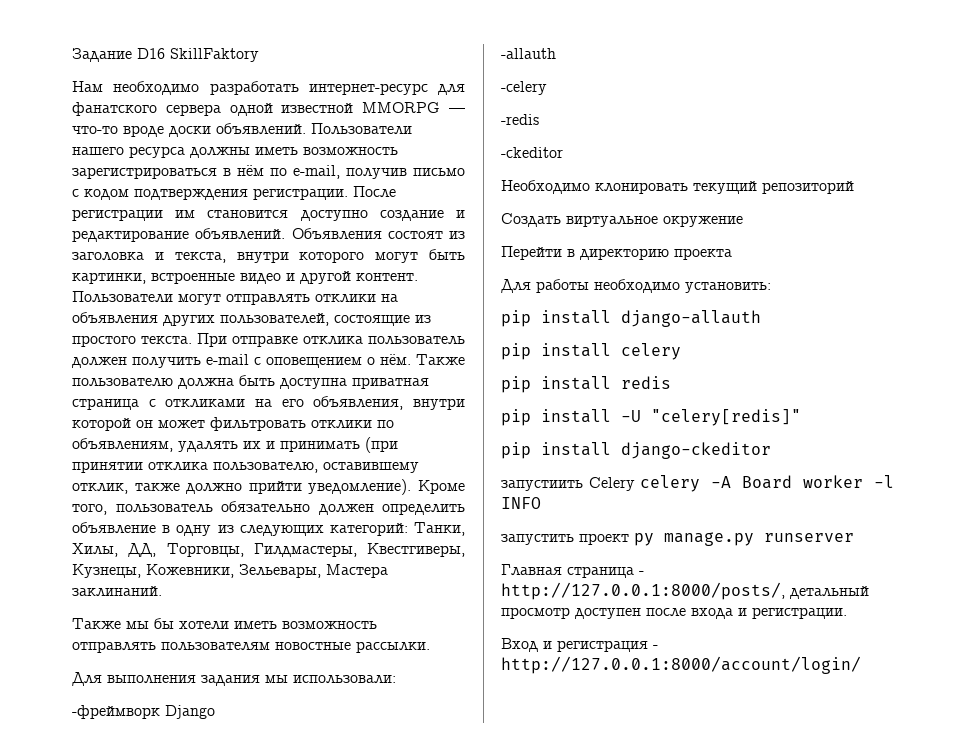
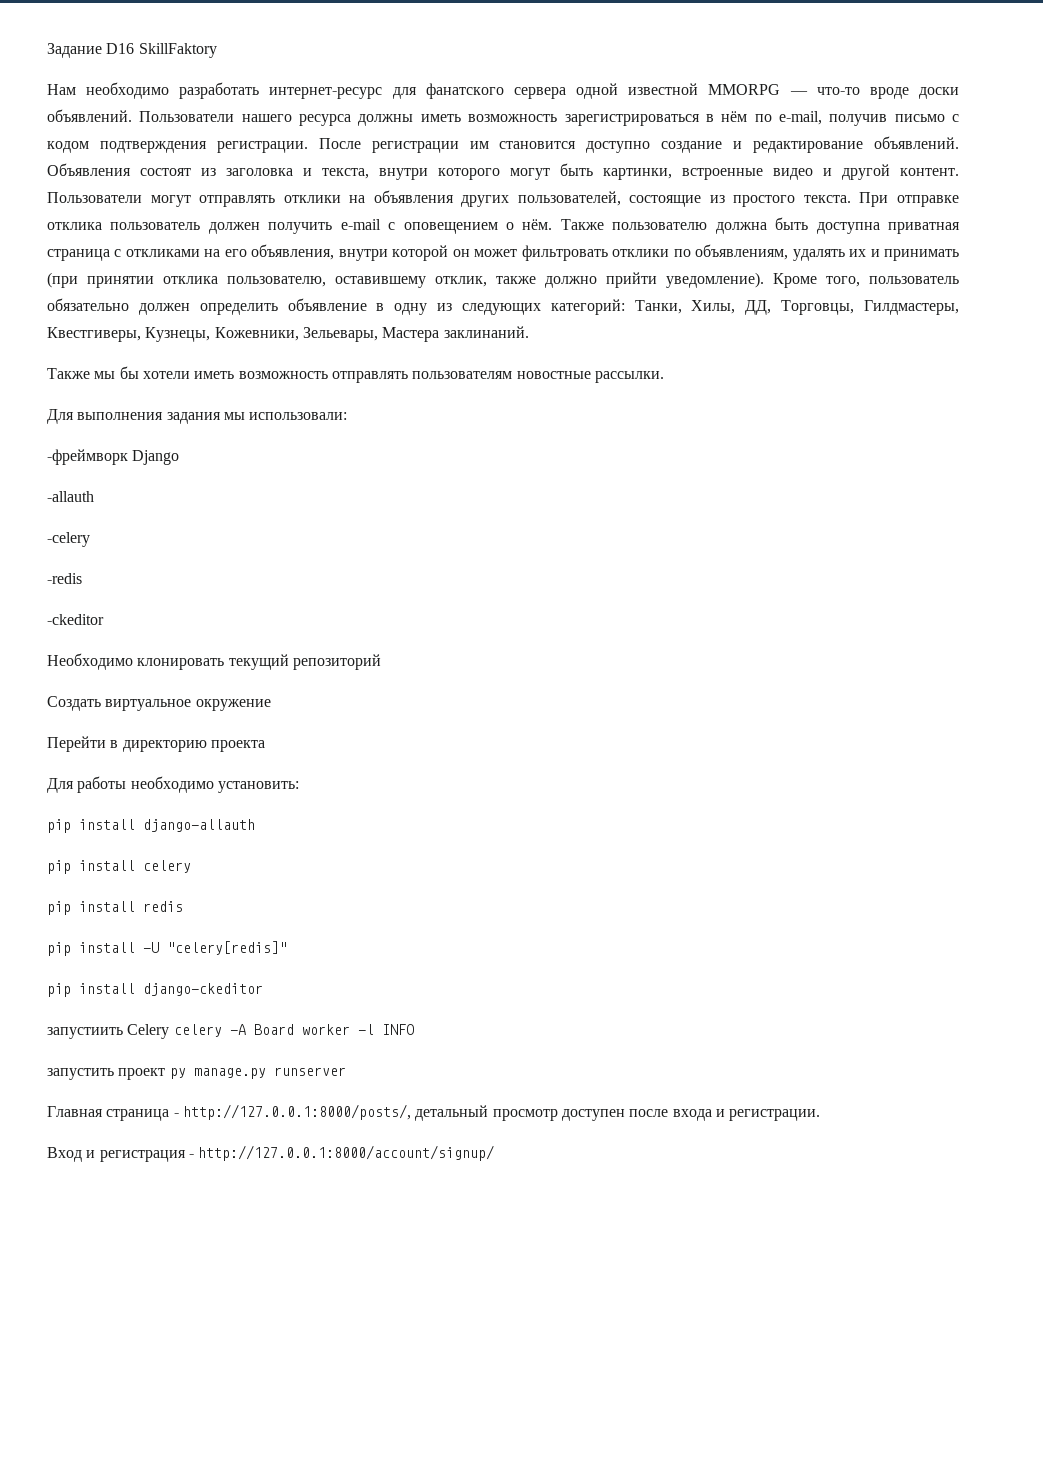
[501,656,861,674] http://127.0.0.1:8000/account/login/ -> [198,1145,495,1161] http://127.0.0.1:8000/account/signup/

